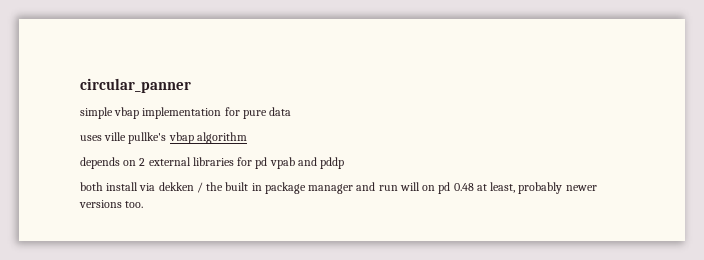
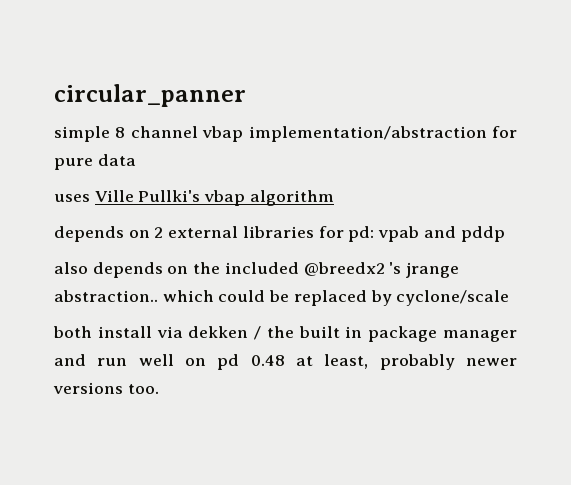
[114,107,222,119] vbap implementation -> [115,126,487,142] 8 channel vbap implementation/abstraction
[104,132,167,144] ville pullke's -> [94,190,201,202] Ville Pullki's
[255,157,268,169] pd -> [348,226,375,242] pd:
(345, 163) none -> [54,262,460,278] [54,290,510,306] // also depends on the included @breedx2 's jrange abstraction.. which could be replaced by cyclone/scale
[399,182,420,191] will -> [138,354,174,366] well

